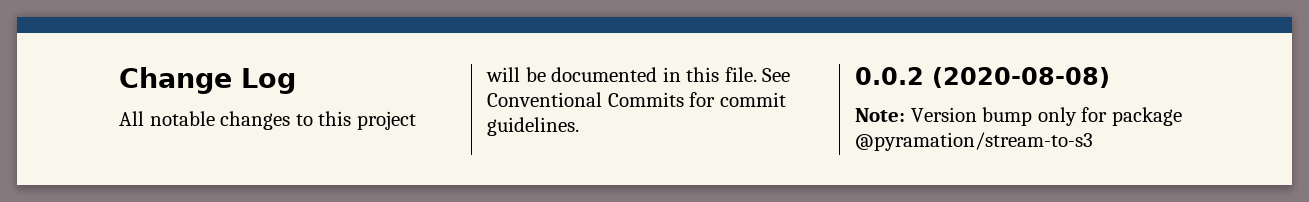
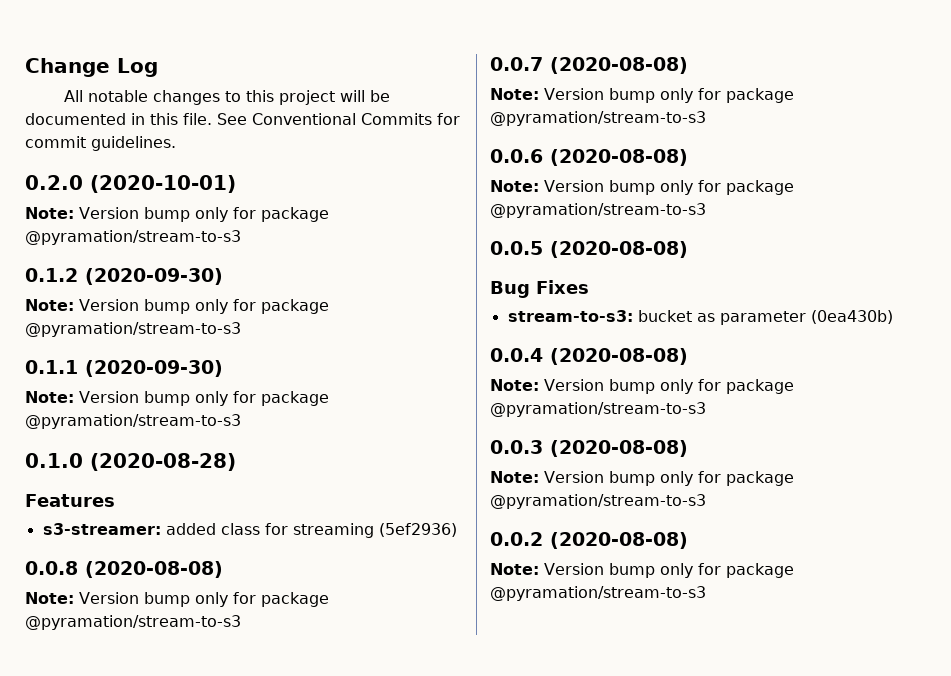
(579, 126) none -> [25,175,236,193] [25,207,329,222] [25,230,241,245] [25,268,223,285] [25,299,329,314] [25,322,241,337] [25,360,223,377] [25,391,329,406] [25,414,241,429] [25,453,236,471] [25,494,115,507] [42,523,457,538] [25,561,223,578] [25,592,329,607] [25,615,241,630] [490,57,688,74] [490,88,794,103] [490,111,706,126] [490,149,688,166] [490,180,794,195] [490,203,706,218] [490,241,688,258] [490,280,589,298] [507,310,893,325] [490,348,688,365] [490,379,794,394] [490,402,706,417] [490,440,688,457] [490,471,794,486] [490,494,706,509] // 0.2.0 (2020-10-01) // Note: Version bump only for package @pyramation/stream-to-s3 // 0.1.2 (2020-09-30) // Note: Version bump only for package @pyramation/stream-to-s3 // 0.1.1 (2020-09-30) // Note: Version bump only for package @pyramation/stream-to-s3 // 0.1.0 (2020-08-28) // Features // s3-streamer: added class for streaming (5ef2936) // 0.0.8 (2020-08-08) // Note: Version bump only for package @pyramation/stream-to-s3 // 0.0.7 (2020-08-08) // Note: Version bump only for package @pyramation/stream-to-s3 // 0.0.6 (2020-08-08) // Note: Version bump only for package @pyramation/stream-to-s3 // 0.0.5 (2020-08-08) // Bug Fixes // stream-to-s3: bucket as parameter (0ea430b) // 0.0.4 (2020-08-08) // Note: Version bump only for package @pyramation/stream-to-s3 // 0.0.3 (2020-08-08) // Note: Version bump only for package @pyramation/stream-to-s3

